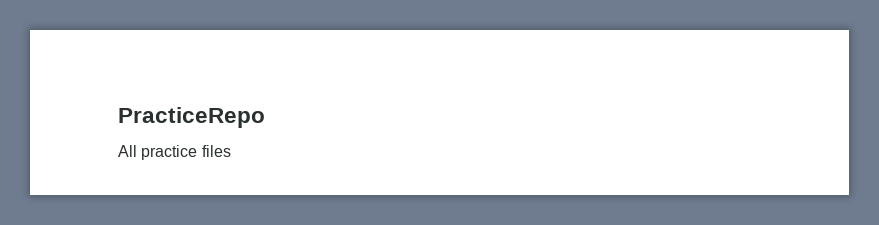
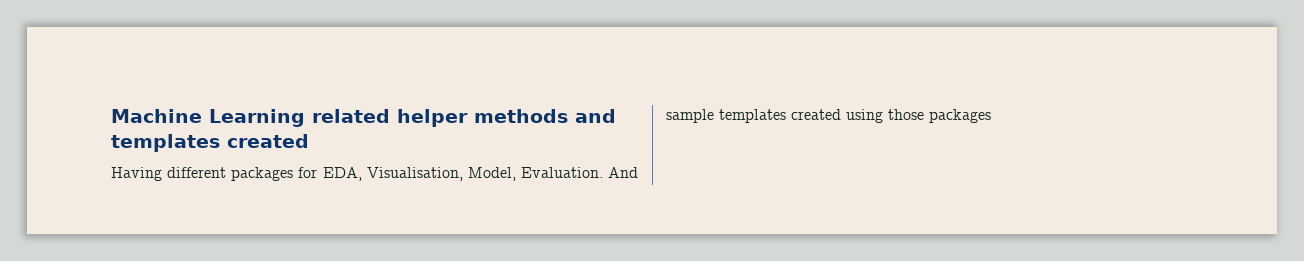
[118,107,265,128] [118,145,231,160] PracticeRepo // All practice files -> [111,109,616,127] [111,134,309,152] [111,167,638,181] [666,109,991,123] Machine Learning related helper methods and templates created // Having different packages for EDA, Visualisation, Model, Evaluation. And sample templates created using those packages

